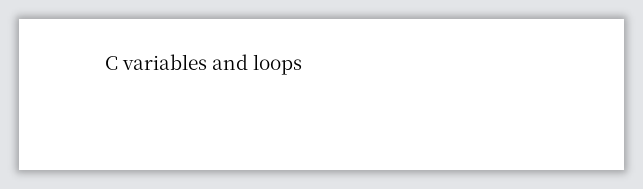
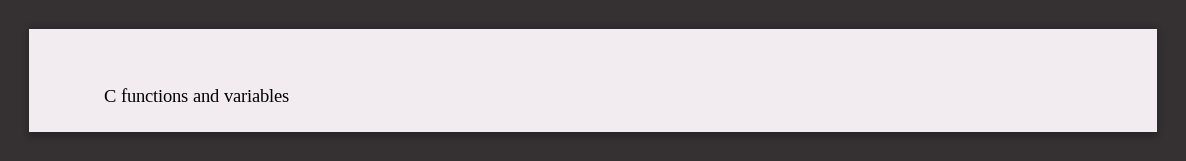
[122,54,303,75] variables and loops -> [121,88,289,102] functions and variables

